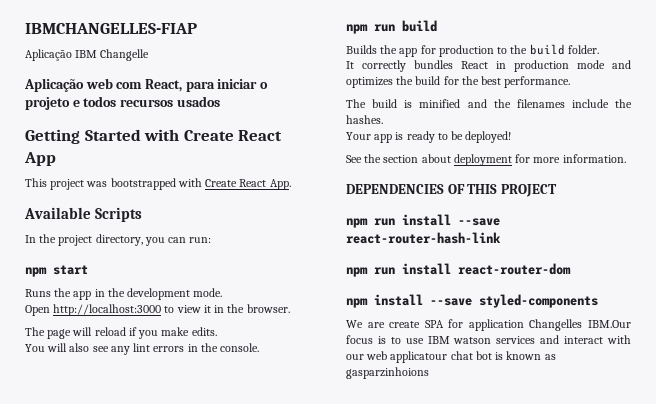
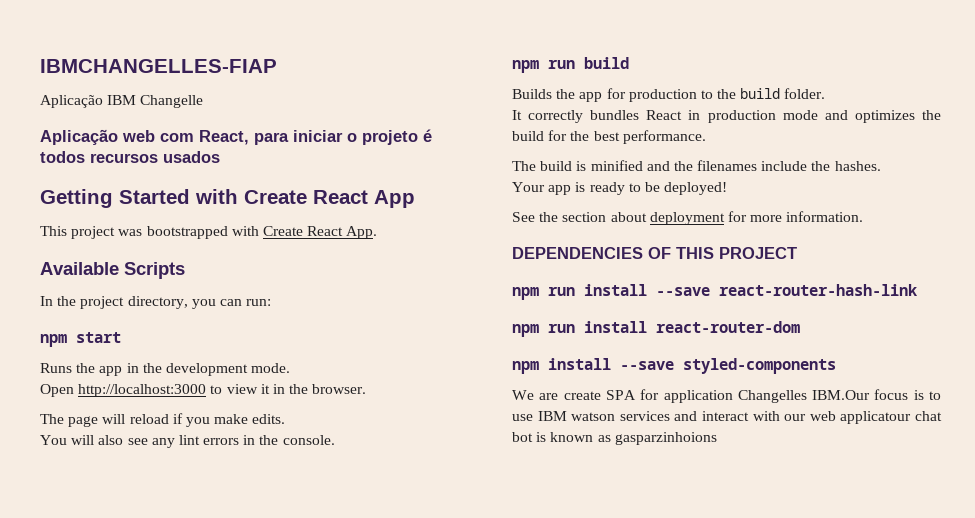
[72,100,80,107] e -> [423,129,432,142] é

